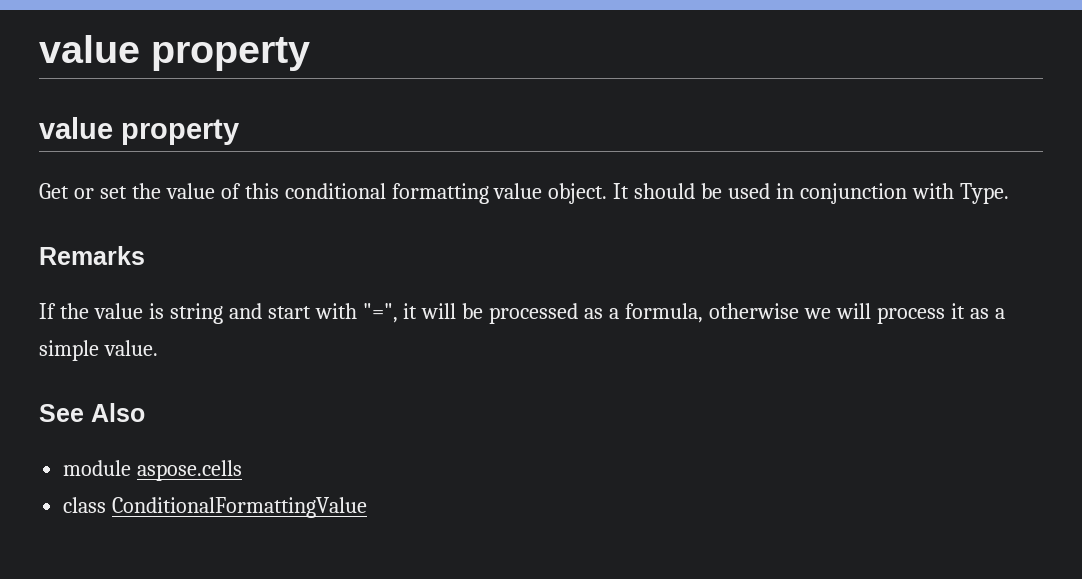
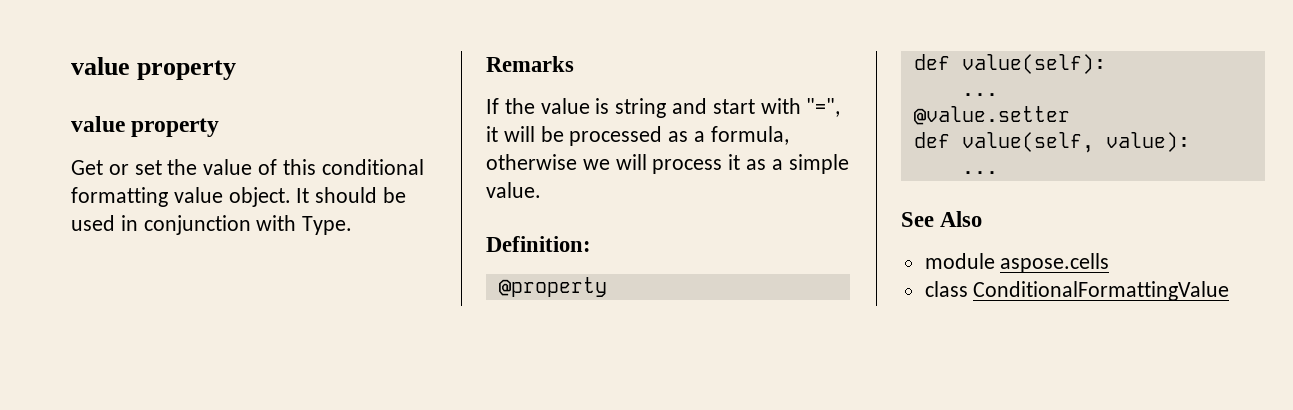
(158, 348) none -> [486,236,591,252] [498,277,607,297] [913,54,1106,74] [961,93,998,96] [913,106,1070,125] [913,132,1190,153] [961,171,998,174] // Definition: // @property // def value(self): // ... // @value.setter // def value(self, value): // ...

